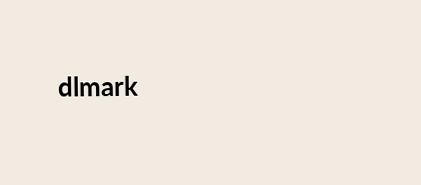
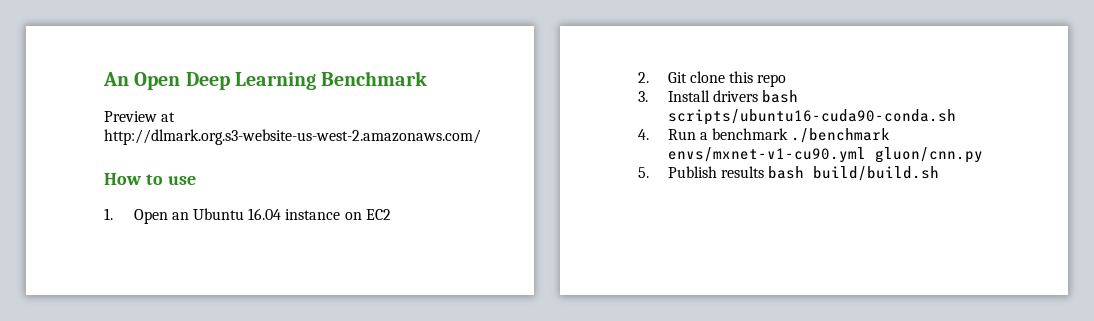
[57,75,139,97] dlmark -> [103,71,428,90] [104,111,176,122] [104,129,481,145] [104,173,196,185] [104,208,391,224] [638,71,787,87] [638,90,799,103] [667,109,956,125] [638,128,891,143] [667,147,983,163] [638,166,940,181] An Open Deep Learning Benchmark // Preview at http://dlmark.org.s3-website-us-west-2.amazonaws.com/ // How to use // 1. Open an Ubuntu 16.04 instance on EC2 // 2. Git clone this repo // 3. Install drivers bash scripts/ubuntu16-cuda90-conda.sh // 4. Run a benchmark ./benchmark envs/mxnet-v1-cu90.yml gluon/cnn.py // 5. Publish results bash build/build.sh

